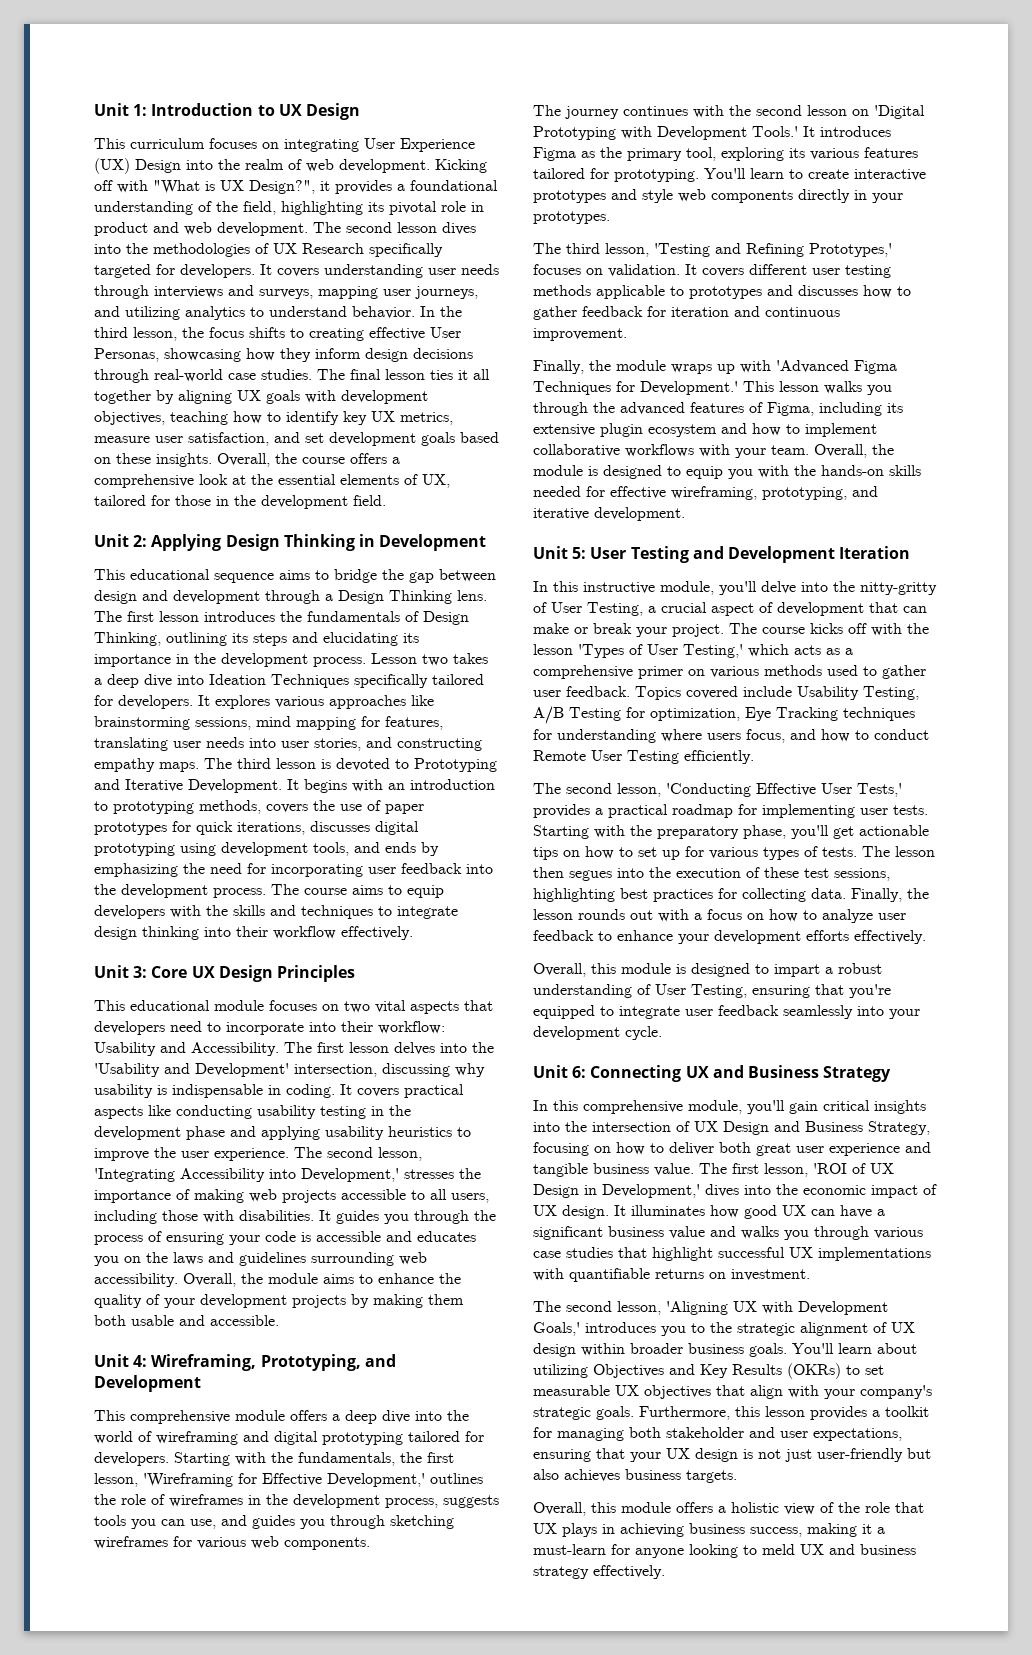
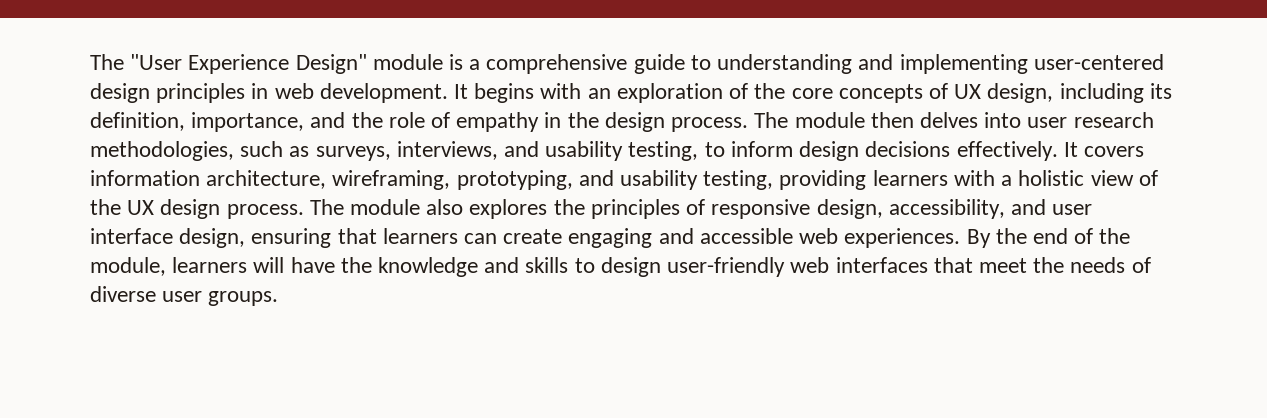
[94,103,360,120] [94,138,475,152] [94,158,487,174] [94,180,498,194] [94,201,484,215] [94,222,476,236] [94,243,443,257] [94,264,499,278] [94,285,478,299] [94,306,462,320] [94,327,461,341] [94,348,473,362] [94,369,490,383] [94,390,428,404] [94,411,453,425] [94,432,499,446] [94,453,400,467] [94,474,450,488] [94,495,386,509] [94,534,487,551] [94,569,496,583] [94,590,487,604] [94,611,469,625] [94,632,419,646] [94,653,488,667] [94,674,484,688] [94,695,434,709] [94,716,443,730] [94,737,482,751] [94,758,497,772] [94,779,495,793] [94,800,424,814] [94,821,419,835] [94,842,439,856] [94,863,493,877] [94,884,444,898] [94,905,458,919] [94,926,413,940] [94,965,355,982] [94,1000,493,1014] [94,1021,445,1035] [94,1042,494,1056] [94,1063,485,1077] [94,1084,464,1098] [94,1105,411,1119] [94,1126,471,1140] [94,1147,422,1161] [94,1168,481,1182] [94,1189,489,1203] [94,1210,496,1224] [94,1231,476,1245] [94,1252,427,1266] [94,1273,461,1287] [94,1294,464,1308] [94,1315,279,1326] [94,1354,396,1371] [94,1375,201,1392] [94,1410,469,1424] [94,1431,484,1445] [94,1452,454,1466] [94,1473,483,1487] Unit 1: Introduction to UX Design // This curriculum focuses on integrating User Experience (UX) Design into the realm of web development. Kicking off with "What is UX Design?", it provides a foundational understanding of the field, highlighting its pivotal role in product and web development. The second lesson dives into the methodologies of UX Research specifically targeted for developers. It covers understanding user needs through interviews and surveys, mapping user journeys, and utilizing analytics to understand behavior. In the third lesson, the focus shifts to creating effective User Personas, showcasing how they inform design decisions through real-world case studies. The final lesson ties it all together by aligning UX goals with development objectives, teaching how to identify key UX metrics, measure user satisfaction, and set development goals based on these insights. Overall, the course offers a comprehensive look at the essential elements of UX, tailored for those in the development field. // Unit 2: Applying Design Thinking in Development // This educational sequence aims to bridge the gap between design and development through a Design Thinking lens. The first lesson introduces the fundamentals of Design Thinking, outlining its steps and elucidating its importance in the development process. Lesson two takes a deep dive into Ideation Techniques specifically tailored for developers. It explores various approaches like brainstorming sessions, mind mapping for features, translating user needs into user stories, and constructing empathy maps. The third lesson is devoted to Prototyping and Iterative Development. It begins with an introduction to prototyping methods, covers the use of paper prototypes for quick iterations, discusses digital prototyping using development tools, and ends by emphasizing the need for incorporating user feedback into the development process. The course aims to equip developers with the skills and techniques to integrate design thinking into their workflow effectively. // Unit 3: Core UX Design Principles // This educational module focuses on two vital aspects that developers need to incorporate into their workflow: Usability and Accessibility. The first lesson delves into the 'Usability and Development' intersection, discussing why usability is indispensable in coding. It covers practical aspects like conducting usability testing in the development phase and applying usability heuristics to improve the user experience. The second lesson, 'Integrating Accessibility into Development,' stresses the importance of making web projects accessible to all users, including those with disabilities. It guides you through the process of ensuring your code is accessible and educates you on the laws and guidelines surrounding web accessibility. Overall, the module aims to enhance the quality of your development projects by making them both usable and accessible. // Unit 4: Wireframing, Prototyping, and Development // This comprehensive module offers a deep dive into the world of wireframing and digital prototyping tailored for developers. Starting with the fundamentals, the first lesson, 'Wireframing for Effective Development,' outlines -> [90,54,1164,74] [90,83,1172,103] [90,112,346,132] The "User Experience Design" module is a comprehensive guide to understanding and implementing user-centered design principles in web development. It begins with an exploration of the core concepts of UX design, including its definition, importance, and
[169,1494,499,1508] [94,1515,454,1529] [94,1536,370,1550] [533,105,925,119] [533,126,891,140] [533,147,918,161] [533,168,926,182] [533,189,903,203] [533,211,610,224] [533,243,892,257] [533,264,891,278] [533,285,911,299] [533,306,840,320] [533,328,627,341] [533,360,897,374] [533,381,892,395] [533,402,903,416] [533,423,877,437] [533,444,894,458] [533,465,921,479] [533,486,878,500] [533,507,685,521] [533,546,911,563] [533,581,937,595] [533,602,927,616] [533,623,929,637] [533,644,853,658] [533,665,926,679] [533,686,919,700] [533,706,915,724] [533,729,929,743] [533,750,754,764] [533,783,902,797] [533,804,928,818] [533,825,929,839] [533,846,935,860] [533,867,890,881] [533,888,929,902] [533,909,906,923] [533,930,926,944] [533,963,882,977] [533,984,891,998] [533,1005,920,1019] [533,1026,662,1040] [533,1065,892,1082] [533,1100,926,1114] [533,1121,930,1135] [533,1142,931,1156] [533,1163,894,1177] [533,1184,937,1198] [533,1205,885,1219] [533,1226,923,1240] [533,1247,931,1261] [533,1268,810,1282] [533,1301,888,1315] [533,1322,915,1336] [533,1343,917,1357] [533,1363,884,1379] [533,1385,932,1399] [533,1406,929,1420] [533,1427,902,1441] [533,1448,931,1462] [533,1469,737,1483] [533,1502,713,1516] wireframes in the development process, suggests tools you can use, and guides you through sketching wireframes for various web components. // The journey continues with the second lesson on 'Digital Prototyping with Development Tools.' It introduces Figma as the primary tool, exploring its various features tailored for prototyping. You'll learn to create interactive prototypes and style web components directly in your prototypes. // The third lesson, 'Testing and Refining Prototypes,' focuses on validation. It covers different user testing methods applicable to prototypes and discusses how to gather feedback for iteration and continuous improvement. // Finally, the module wraps up with 'Advanced Figma Techniques for Development.' This lesson walks you through the advanced features of Figma, including its extensive plugin ecosystem and how to implement collaborative workflows with your team. Overall, the module is designed to equip you with the hands-on skills needed for effective wireframing, prototyping, and iterative development. // Unit 5: User Testing and Development Iteration // In this instructive module, you'll delve into the nitty-gritty of User Testing, a crucial aspect of development that can make or break your project. The course kicks off with the lesson 'Types of User Testing,' which acts as a comprehensive primer on various methods used to gather user feedback. Topics covered include Usability Testing, A/B Testing for optimization, Eye Tracking techniques for understanding where users focus, and how to conduct Remote User Testing efficiently. // The second lesson, 'Conducting Effective User Tests,' provides a practical roadmap for implementing user tests. Starting with the preparatory phase, you'll get actionable tips on how to set up for various types of tests. The lesson then segues into the execution of these test sessions, highlighting best practices for collecting data. Finally, the lesson rounds out with a focus on how to analyze user feedback to enhance your development efforts effectively. // Overall, this module is designed to impart a robust understanding of User Testing, ensuring that you're equipped to integrate user feedback seamlessly into your development cycle. // Unit 6: Connecting UX and Business Strategy // In this comprehensive module, you'll gain critical insights into the intersection of UX Design and Business Strategy, focusing on how to deliver both great user experience and tangible business value. The first lesson, 'ROI of UX Design in Development,' dives into the economic impact of UX design. It illuminates how good UX can have a significant business value and walks you through various case studies that highlight successful UX implementations with quantifiable returns on investment. // The second lesson, 'Aligning UX with Development Goals,' introduces you to the strategic alignment of UX design within broader business goals. You'll learn about utilizing Objectives and Key Results (OKRs) to set measurable UX objectives that align with your company's strategic goals. Furthermore, this lesson provides a toolkit for managing both stakeholder and user expectations, ensuring that your UX design is not just user-friendly but also achieves business targets. // Overall, this module offers -> [456,112,1154,132] [90,141,1144,161] [90,170,995,190] empathy in the design process. The module then delves into user research methodologies, such as surveys, interviews, and usability testing, to inform design decisions effectively. It covers information architecture, wireframing, prototyping, and usability testing, providing learners with
[865,1502,924,1513] [533,1523,885,1537] [533,1544,916,1558] [533,1565,665,1579] role that UX plays in achieving business success, making it a must-learn for anyone looking to meld UX and business strategy effectively. -> [127,199,1093,219] [90,228,1131,248] [90,257,1151,277] [90,286,279,306] UX design process. The module also explores the principles of responsive design, accessibility, and user interface design, ensuring that learners can create engaging and accessible web experiences. By the end of the module, learners will have the knowledge and skills to design user-friendly web interfaces that meet the needs of diverse user groups.

